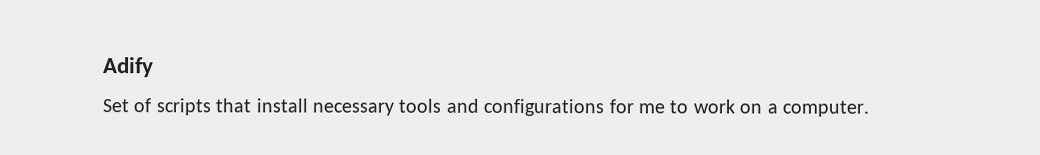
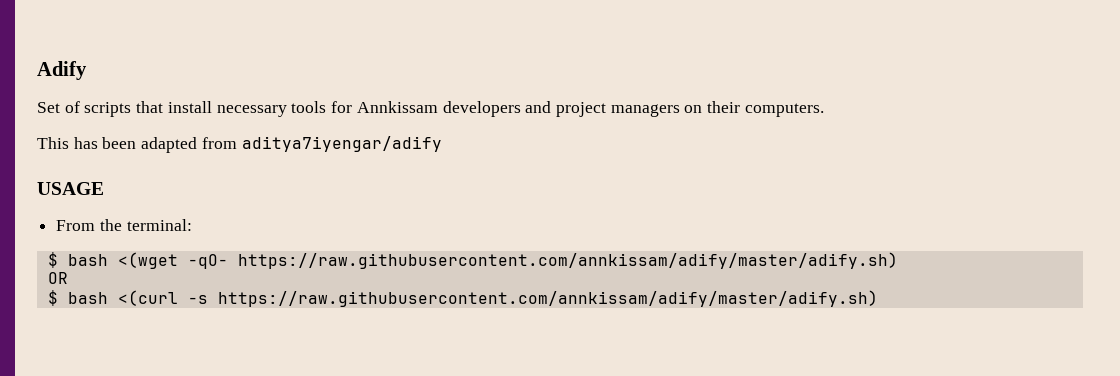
[445,98,869,117] and configurations for me to work on a computer. -> [331,101,824,117] [37,136,442,153] [37,182,104,195] [56,219,192,231] [47,252,898,269] [47,272,68,284] [47,290,878,307] for Annkissam developers and project managers on their computers. // This has been adapted from aditya7iyengar/adify // USAGE // From the terminal: // $ bash <(wget -qO- https://raw.githubusercontent.com/annkissam/adify/master/adify.sh) // OR // $ bash <(curl -s https://raw.githubusercontent.com/annkissam/adify/master/adify.sh)

